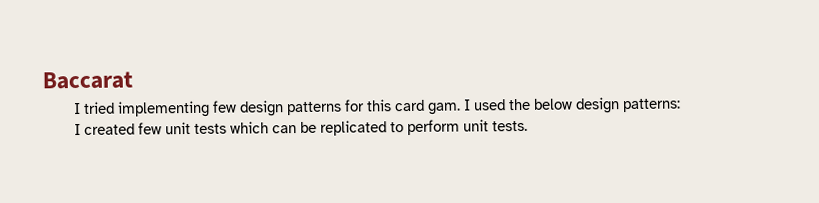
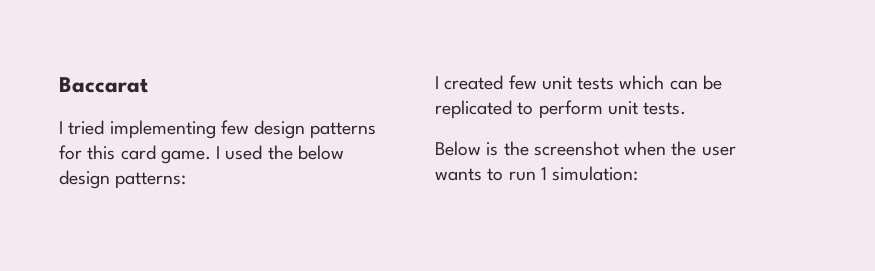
[427,102,461,115] gam. -> [160,150,211,164] game.
(528, 126) none -> [435,141,736,156] [435,166,639,181] // Below is the screenshot when the user wants to run 1 simulation:

